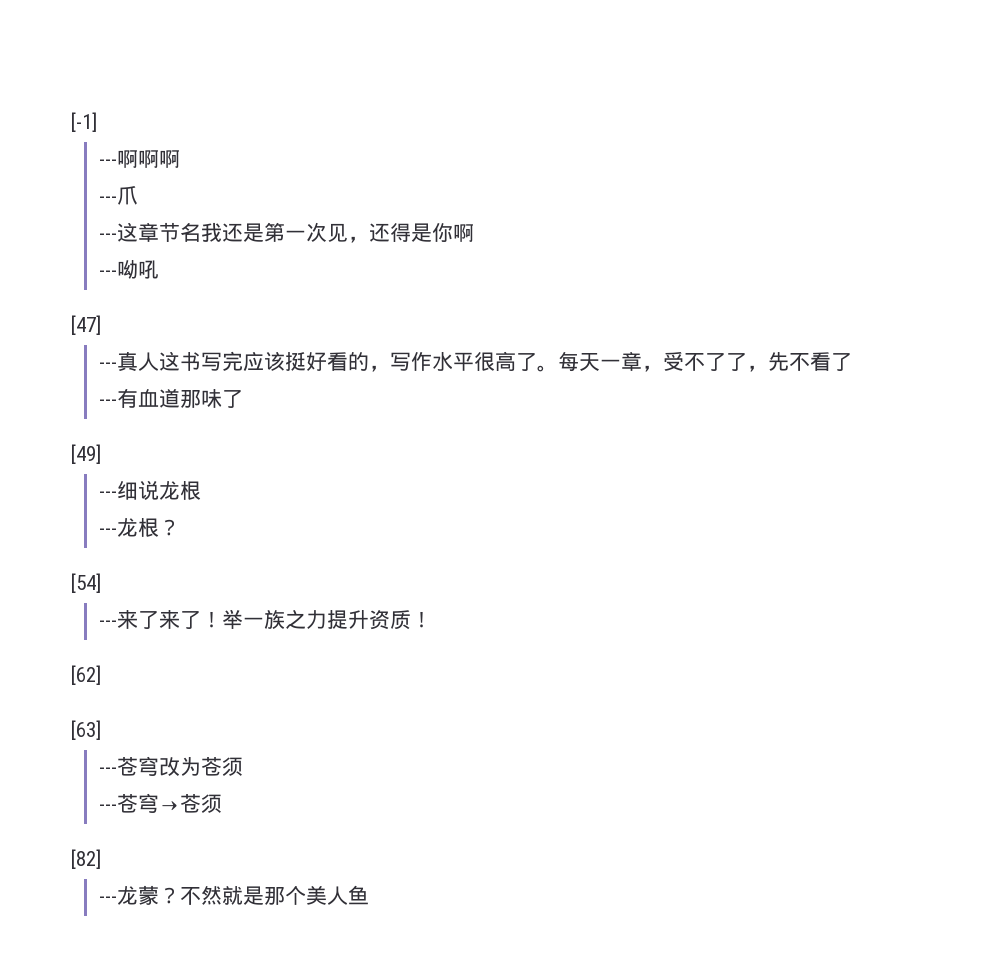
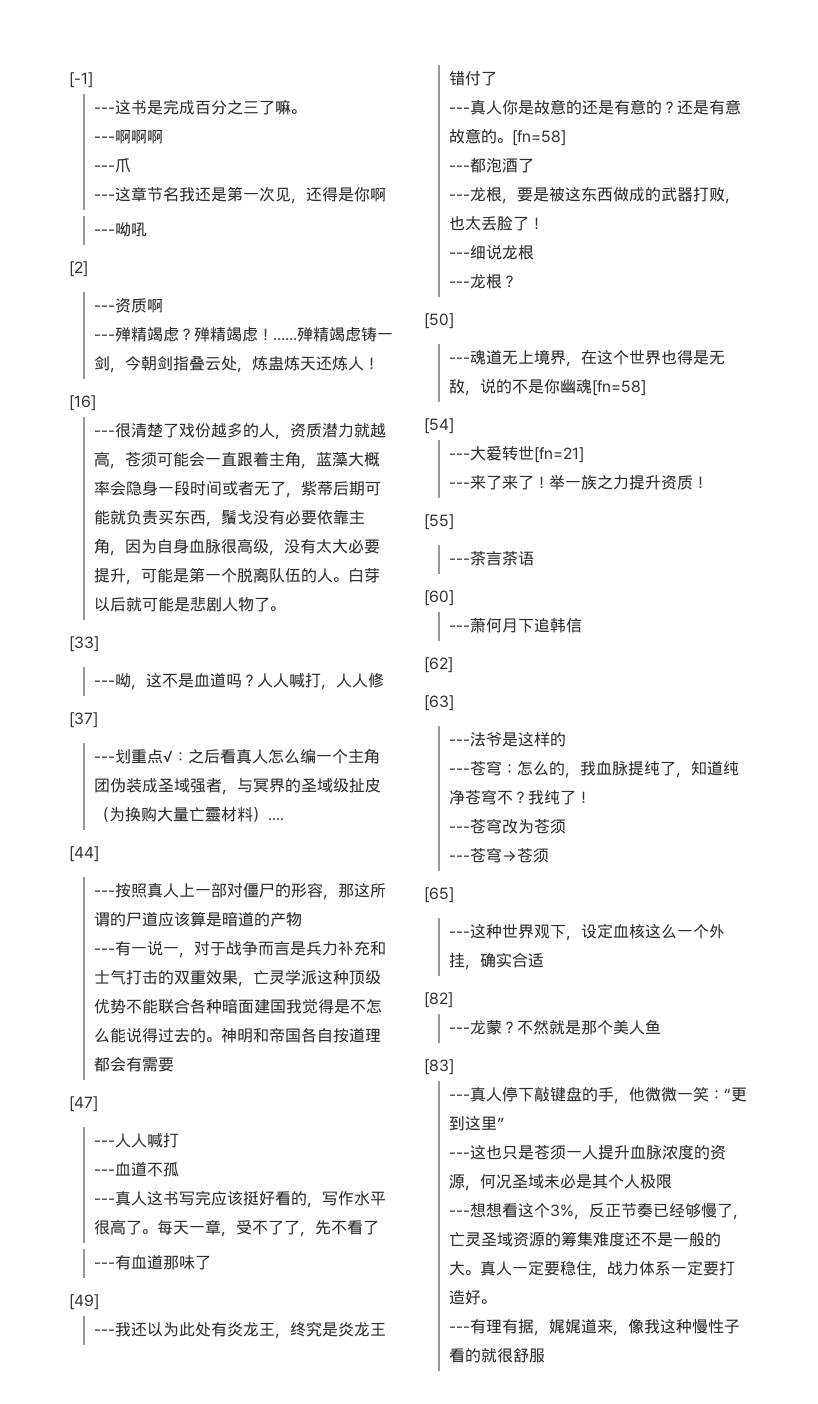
(97, 122) none -> [94,99,307,115] // ---这书是完成百分之三了嘛。
[71,315,101,335] [47] -> [69,261,88,277] [94,298,164,313] [94,326,394,342] [94,356,380,373] [69,395,96,411] [94,422,387,440] [94,451,381,469] [94,480,382,498] [94,509,366,527] [94,538,381,556] [94,567,381,585] [94,597,286,612] [69,636,99,652] [94,672,385,690] [69,712,98,728] [94,748,381,764] [94,778,382,795] [94,806,285,822] [69,846,99,862] [94,882,387,900] [94,911,303,927] [94,940,387,958] [94,969,382,987] [94,998,383,1014] [94,1027,382,1043] [94,1056,175,1072] [69,1096,98,1112] [94,1133,180,1148] [94,1162,180,1177] [2] // ---资质啊 // ---殚精竭虑？殚精竭虑！……殚精竭虑铸一剑，今朝剑指叠云处，炼蛊炼天还炼人！ // [16] // ---很清楚了戏份越多的人，资质潜力就越高，苍须可能会一直跟着主角，蓝藻大概率会隐身一段时间或者无了，紫蒂后期可能就负责买东西，鬚戈没有必要依靠主角，因为自身血脉很高级，没有太大必要提升，可能是第一个脱离队伍的人。白芽以后就可能是悲剧人物了。 // [33] // ---呦，这不是血道吗？人人喊打，人人修 // [37] // ---划重点√：之后看真人怎么编一个主角团伪装成圣域强者，与冥界的圣域级扯皮（为换购大量亡靈材料）.... // [44] // ---按照真人上一部对僵尸的形容，那这所谓的尸道应该算是暗道的产物 // ---有一说一，对于战争而言是兵力补充和士气打击的双重效果，亡灵学派这种顶级优势不能联合各种暗面建国我觉得是不怎么能说得过去的。神明和帝国各自按道理都会有需要 // [47] // ---人人喊打 // ---血道不孤
(101, 454) none -> [94,1321,387,1339] [449,71,498,86] [449,99,742,115] [449,128,567,146] [449,158,535,173] [449,187,741,204] [449,216,545,231] // ---我还以为此处有炎龙王，终究是炎龙王错付了 // ---真人你是故意的还是有意的？还是有意故意的。[fn=58] // ---都泡酒了 // ---龙根，要是被这东西做成的武器打败，也太丢脸了！
[71,573,101,593] [54] -> [424,313,454,329] [449,349,726,367] [449,378,647,396] [424,418,454,434] [449,446,585,463] [50] // ---魂道无上境界，在这个世界也得是无敌，说的不是你幽魂[fn=58] // [54] // ---大爱转世[fn=21]
[71,665,101,685] [71,720,101,740] [62] // [63] -> [424,514,454,530] [449,551,535,566] [424,590,454,606] [449,618,583,633] [424,657,453,673] [424,695,454,711] [449,732,567,747] [449,760,740,778] [449,789,592,805] [55] // ---茶言茶语 // [60] // ---萧何月下追韩信 // [62] // [63] // ---法爷是这样的 // ---苍穹：怎么的，我血脉提纯了，知道纯净苍穹不？我纯了！
(222, 803) none -> [424,887,454,903] [449,923,726,941] [449,952,545,970] // [65] // ---这种世界观下，设定血核这么一个外挂，确实合适
(369, 895) none -> [424,1059,454,1075] [449,1086,748,1104] [449,1116,505,1131] [449,1145,727,1160] [449,1174,673,1191] [449,1203,749,1220] [449,1231,722,1247] [449,1260,736,1278] [449,1290,497,1305] [449,1319,741,1336] [449,1348,546,1363] // [83] // ---真人停下敲键盘的手，他微微一笑：“更到这里” // ---这也只是苍须一人提升血脉浓度的资源，何况圣域未必是其个人极限 // ---想想看这个3%，反正节奏已经够慢了，亡灵圣域资源的筹集难度还不是一般的大。真人一定要稳住，战力体系一定要打造好。 // ---有理有据，娓娓道来，像我这种慢性子看的就很舒服

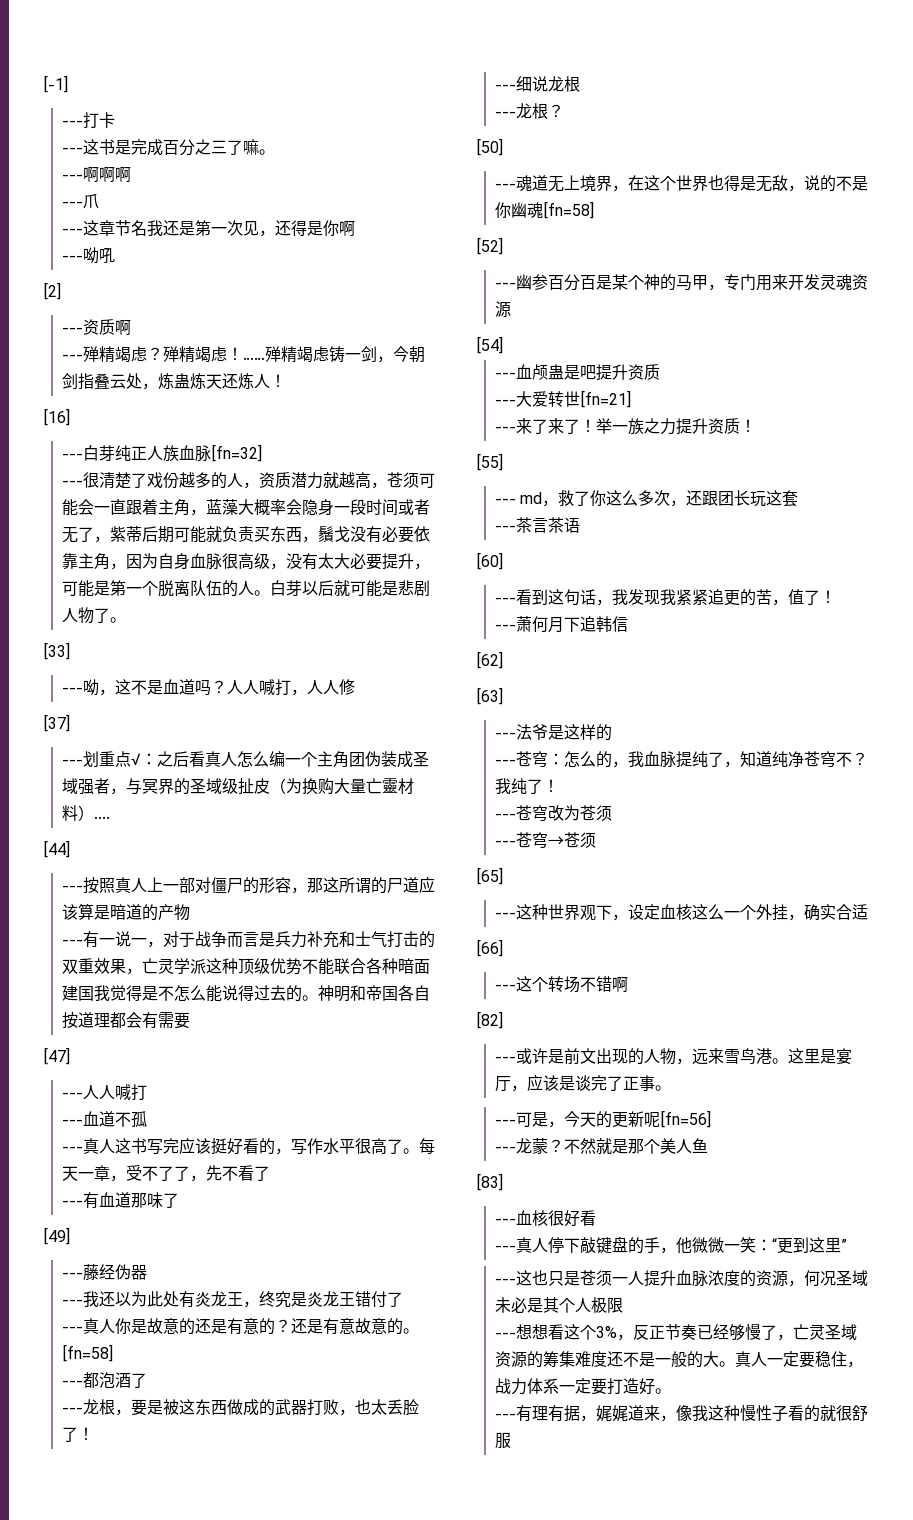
(93, 80) none -> [62,112,116,128] // ---打卡
(96, 403) none -> [62,444,263,462] // ---白芽纯正人族血脉[fn=32]
(99, 1302) none -> [62,1264,148,1281] // ---藤经伪器
[424,418,454,434] [54] -> [476,237,503,255] [495,274,869,291] [495,301,512,318] [476,336,503,354] [495,364,661,381] [52] // ---幽参百分百是某个神的马甲，专门用来开发灵魂资源 // [54] // ---血颅蛊是吧提升资质
[470,551,535,566] [424,590,454,606] 茶言茶语 // [60] -> [520,490,799,507] [495,517,581,533] [476,552,503,570] [495,589,837,606] md，救了你这么多次，还跟团长玩这套 // ---茶言茶语 // [60] // ---看到这句话，我发现我紧紧追更的苦，值了！
[424,992,453,1008] [82] -> [476,939,503,957] [495,976,629,993] [476,1011,503,1029] [495,1048,853,1065] [495,1074,672,1092] [495,1110,712,1128] [66] // ---这个转场不错啊 // [82] // ---或许是前文出现的人物，远来雪鸟港。这里是宴厅，应该是谈完了正事。 // ---可是，今天的更新呢[fn=56]
(454, 1067) none -> [495,1210,597,1227] // ---血核很好看

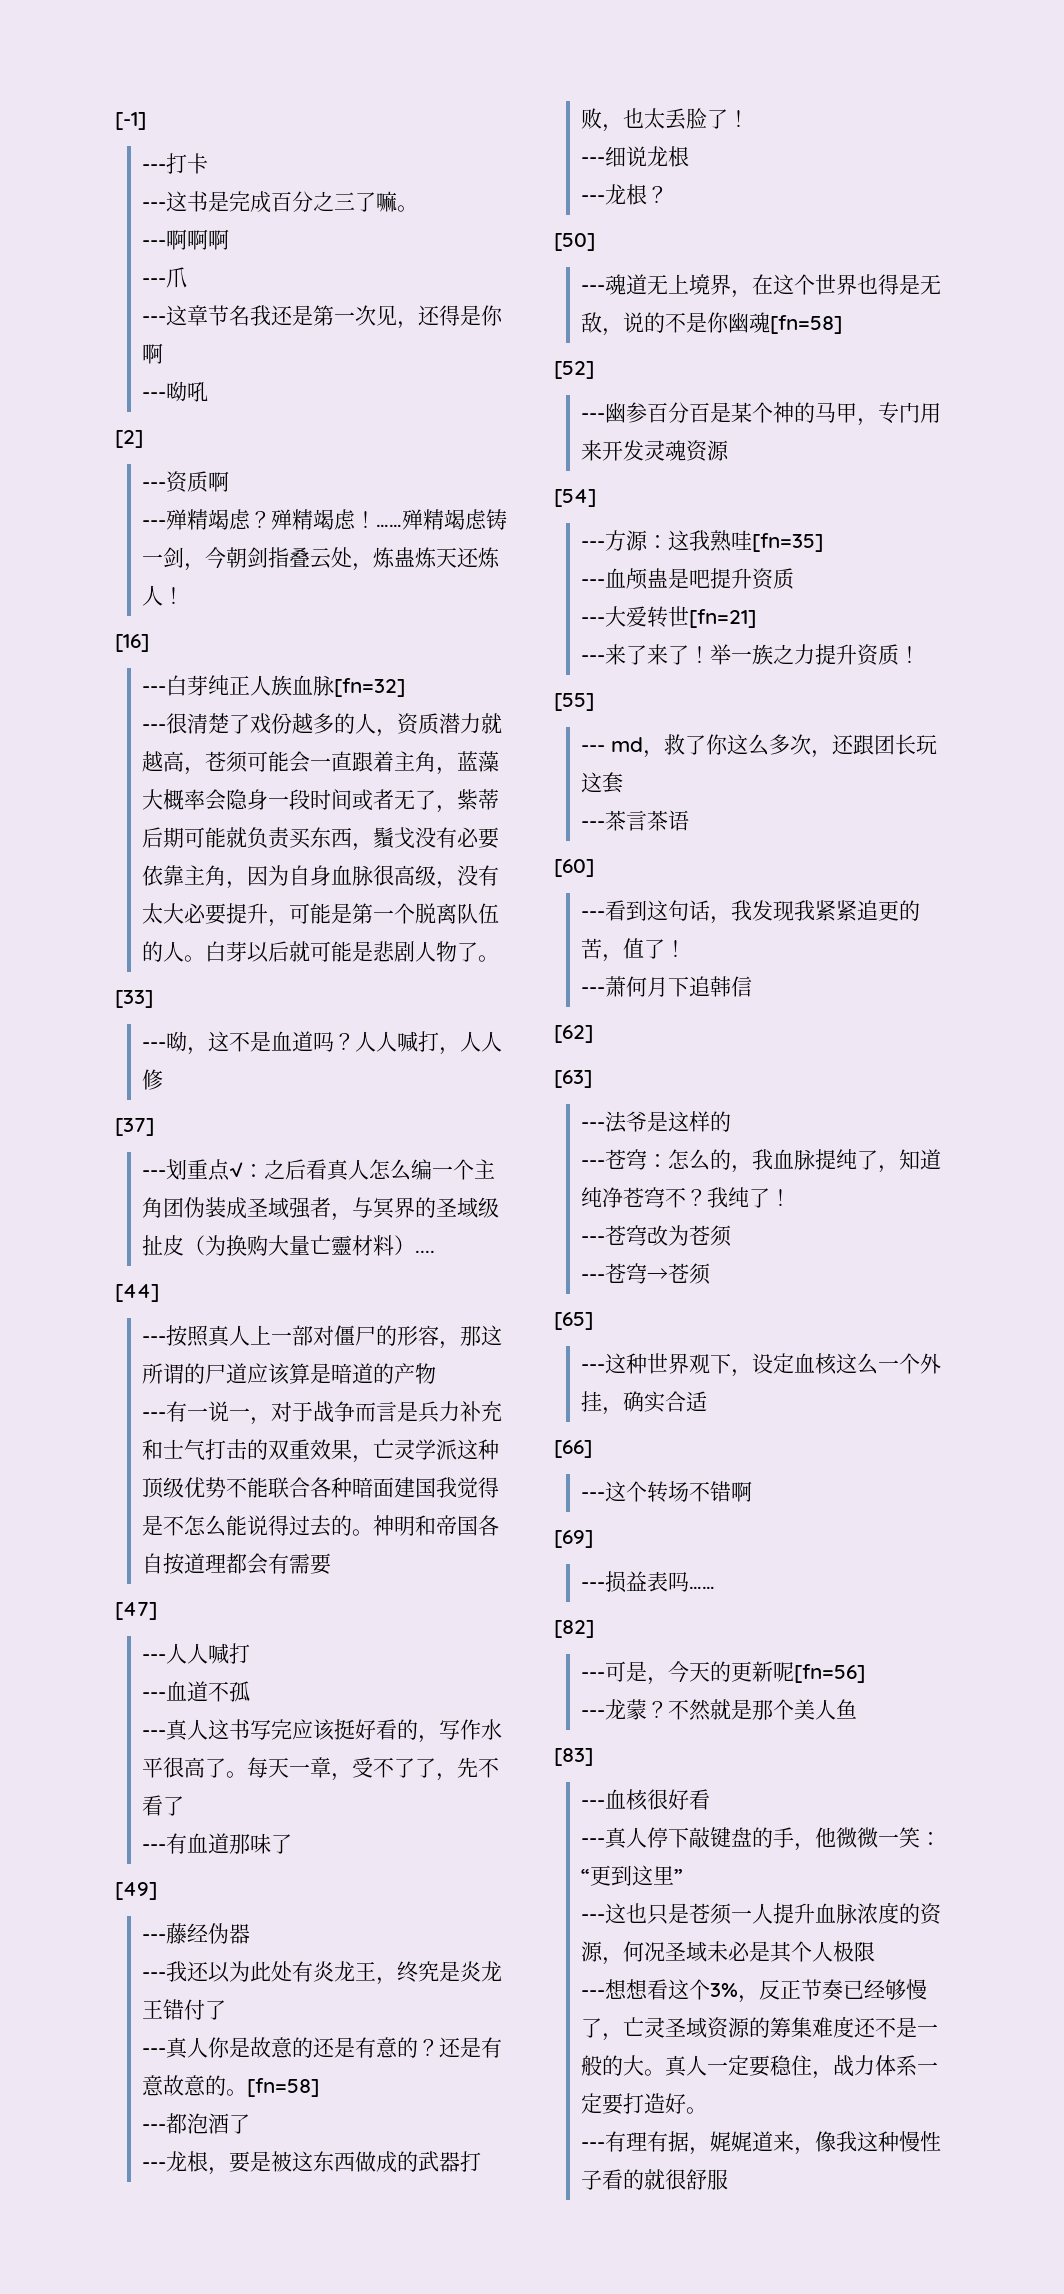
(503, 345) none -> [581,530,824,552] // ---方源：这我熟哇[fn=35]
[476,1011,503,1029] [495,1048,853,1065] [495,1074,672,1092] [82] // ---或许是前文出现的人物，远来雪鸟港。这里是宴厅，应该是谈完了正事。 -> [554,1530,593,1548] [581,1571,716,1593] [554,1620,594,1638] [69] // ---损益表吗…… // [82]

